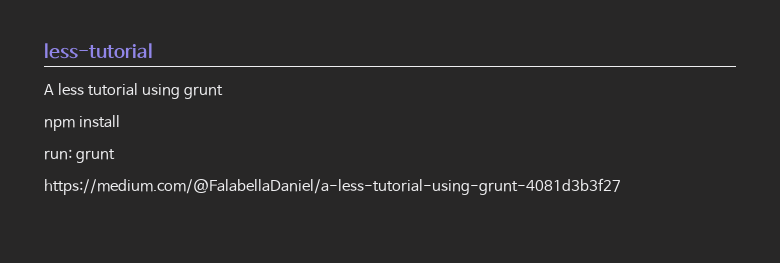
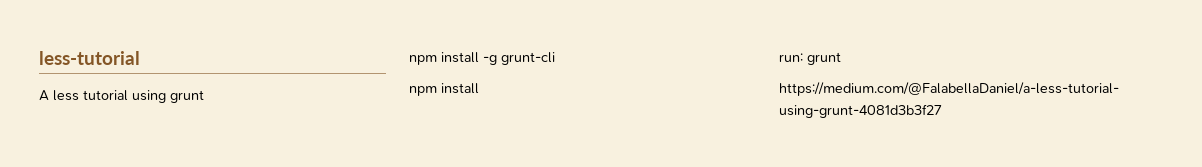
(223, 92) none -> [409,52,555,65] // npm install -g grunt-cli

